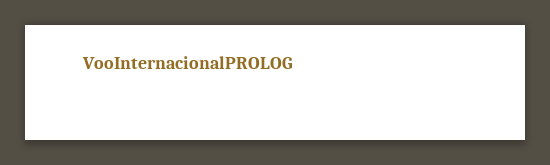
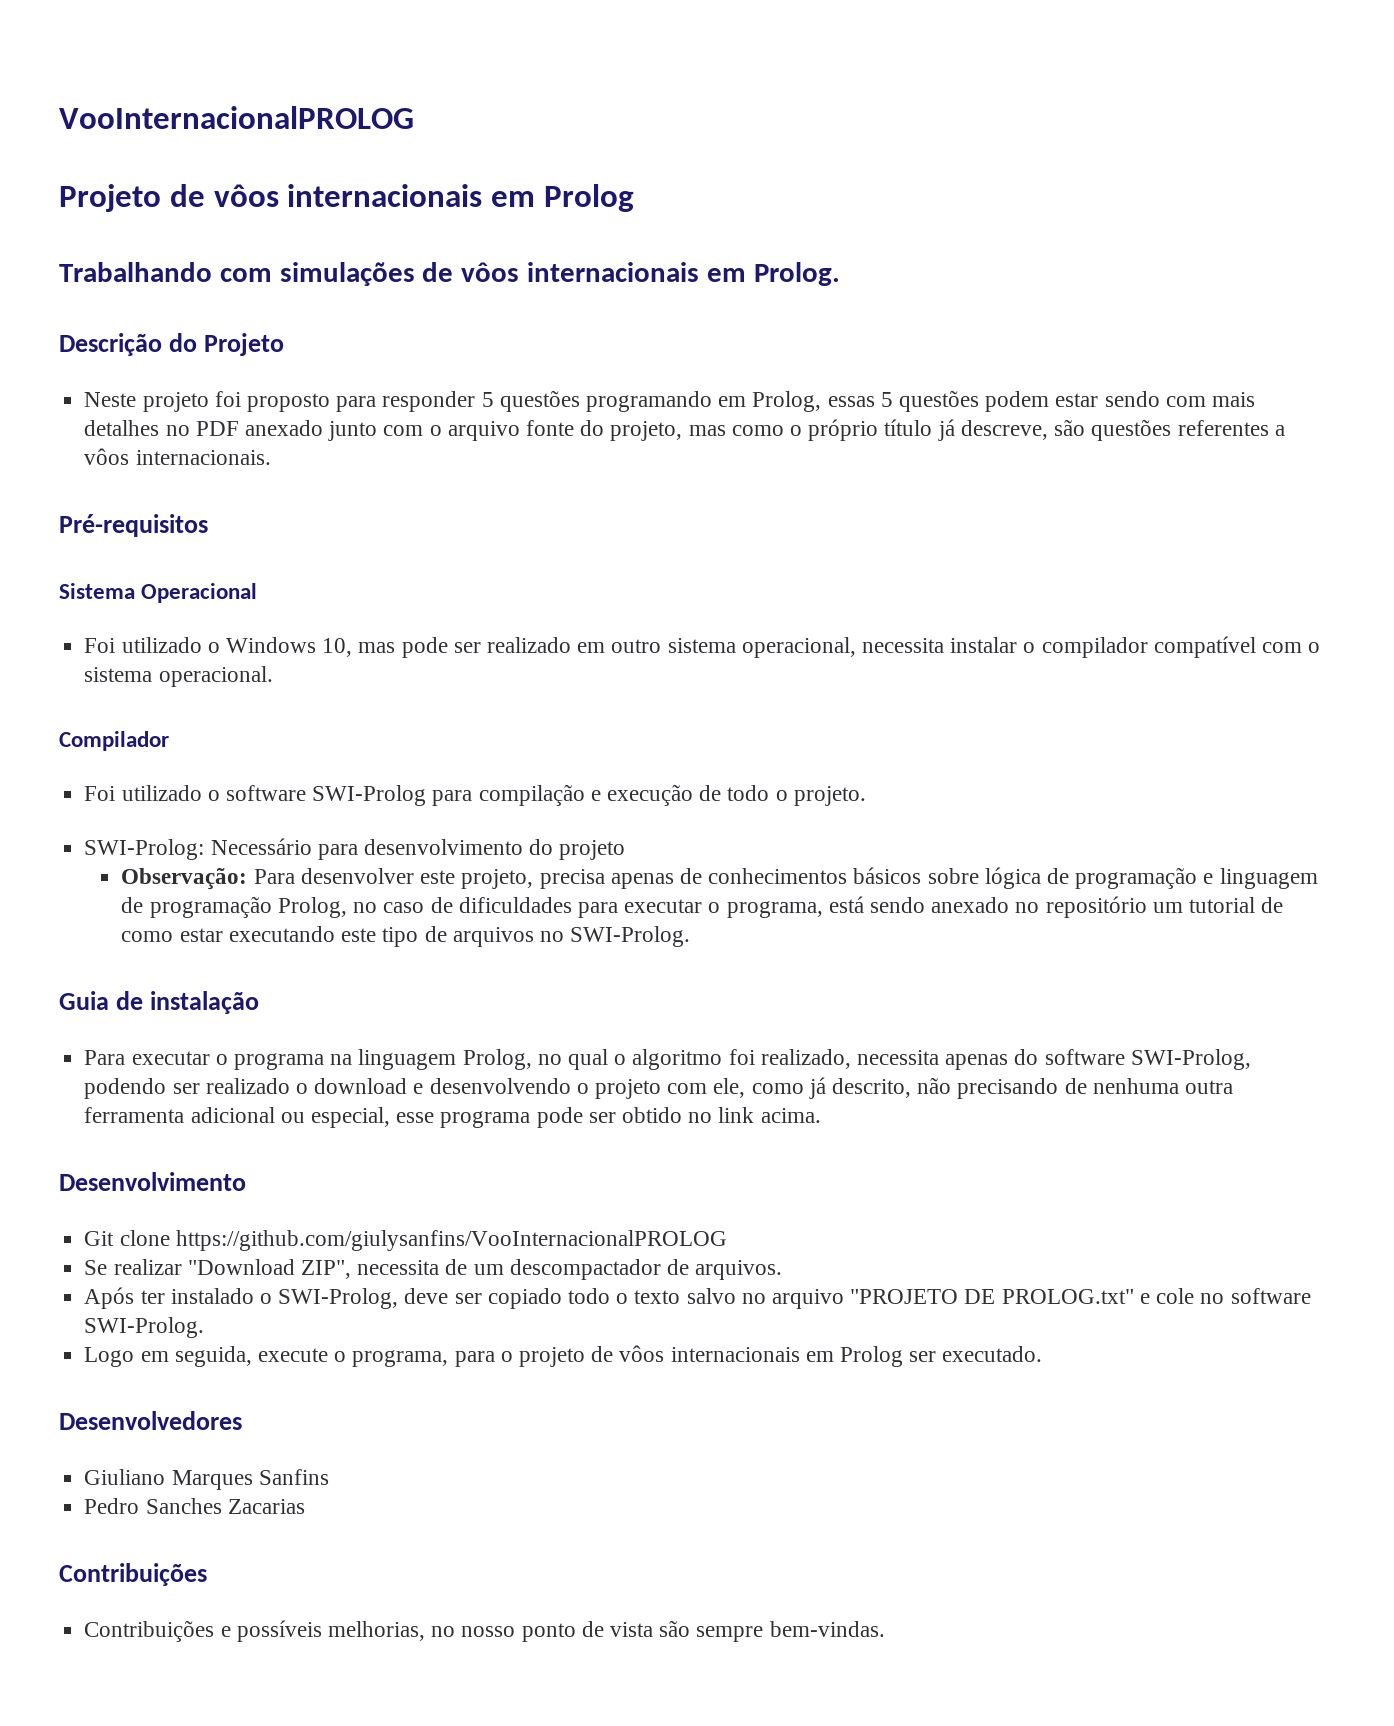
(293, 62) none -> [59,184,634,212] [59,262,840,286] [59,333,285,356] [84,390,1256,412] [84,419,1285,441] [84,448,271,465] [59,514,208,537] [59,583,258,603] [84,636,1321,658] [84,666,273,687] [59,731,169,751] [84,784,866,806] [84,838,626,860] [121,867,1318,890] [121,896,1284,918] [121,926,691,947] [59,991,260,1014] [84,1049,1251,1070] [84,1077,1234,1099] [84,1107,821,1128] [59,1172,246,1191] [84,1230,727,1251] [84,1259,783,1280] [84,1287,1311,1309] [84,1317,205,1338] [84,1345,1043,1367] [59,1411,242,1430] [84,1469,329,1490] [84,1498,305,1514] [59,1563,207,1586] [84,1620,885,1642] // Projeto de vôos internacionais em Prolog // Trabalhando com simulações de vôos internacionais em Prolog. // Descrição do Projeto // Neste projeto foi proposto para responder 5 questões programando em Prolog, essas 5 questões podem estar sendo com mais detalhes no PDF anexado junto com o arquivo fonte do projeto, mas como o próprio título já descreve, são questões referentes a vôos internacionais. // Pré-requisitos // Sistema Operacional // Foi utilizado o Windows 10, mas pode ser realizado em outro sistema operacional, necessita instalar o compilador compatível com o sistema operacional. // Compilador // Foi utilizado o software SWI-Prolog para compilação e execução de todo o projeto. // SWI-Prolog: Necessário para desenvolvimento do projeto // Observação: Para desenvolver este projeto, precisa apenas de conhecimentos básicos sobre lógica de programação e linguagem de programação Prolog, no caso de dificuldades para executar o programa, está sendo anexado no repositório um tutorial de como estar executando este tipo de arquivos no SWI-Prolog. // Guia de instalação // Para executar o programa na linguagem Prolog, no qual o algoritmo foi realizado, necessita apenas do software SWI-Prolog, podendo ser realizado o download e desenvolvendo o projeto com ele, como já descrito, não precisando de nenhuma outra ferramenta adicional ou especial, esse programa pode ser obtido no link acima. // Desenvolvimento // Git clone https://github.com/giulysanfins/VooInternacionalPROLOG // Se realizar "Download ZIP", necessita de um descompactador de arquivos. // Após ter instalado o SWI-Prolog, deve ser copiado todo o texto salvo no arquivo "PROJETO DE PROLOG.txt" e cole no software SWI-Prolog. // Logo em seguida, execute o programa, para o projeto de vôos internacionais em Prolog ser executado. // Desenvolvedores // Giuliano Marques Sanfins // Pedro Sanches Zacarias // Contribuições // Contribuições e possíveis melhorias, no nosso ponto de vista são sempre bem-vindas.

